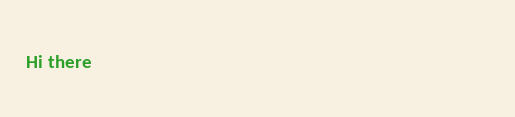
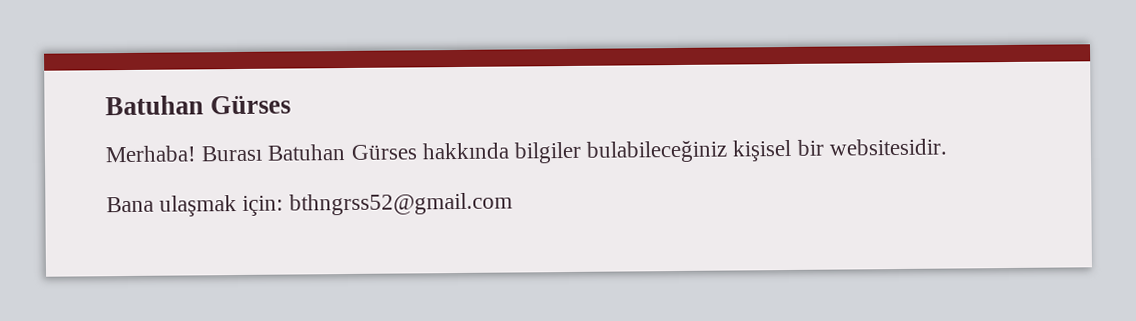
[26,55,93,68] Hi there -> [105,95,292,116] [105,138,947,164] [106,192,513,217] Batuhan Gürses // Merhaba! Burası Batuhan Gürses hakkında bilgiler bulabileceğiniz kişisel bir websitesidir. // Bana ulaşmak için: bthngrss52@gmail.com

